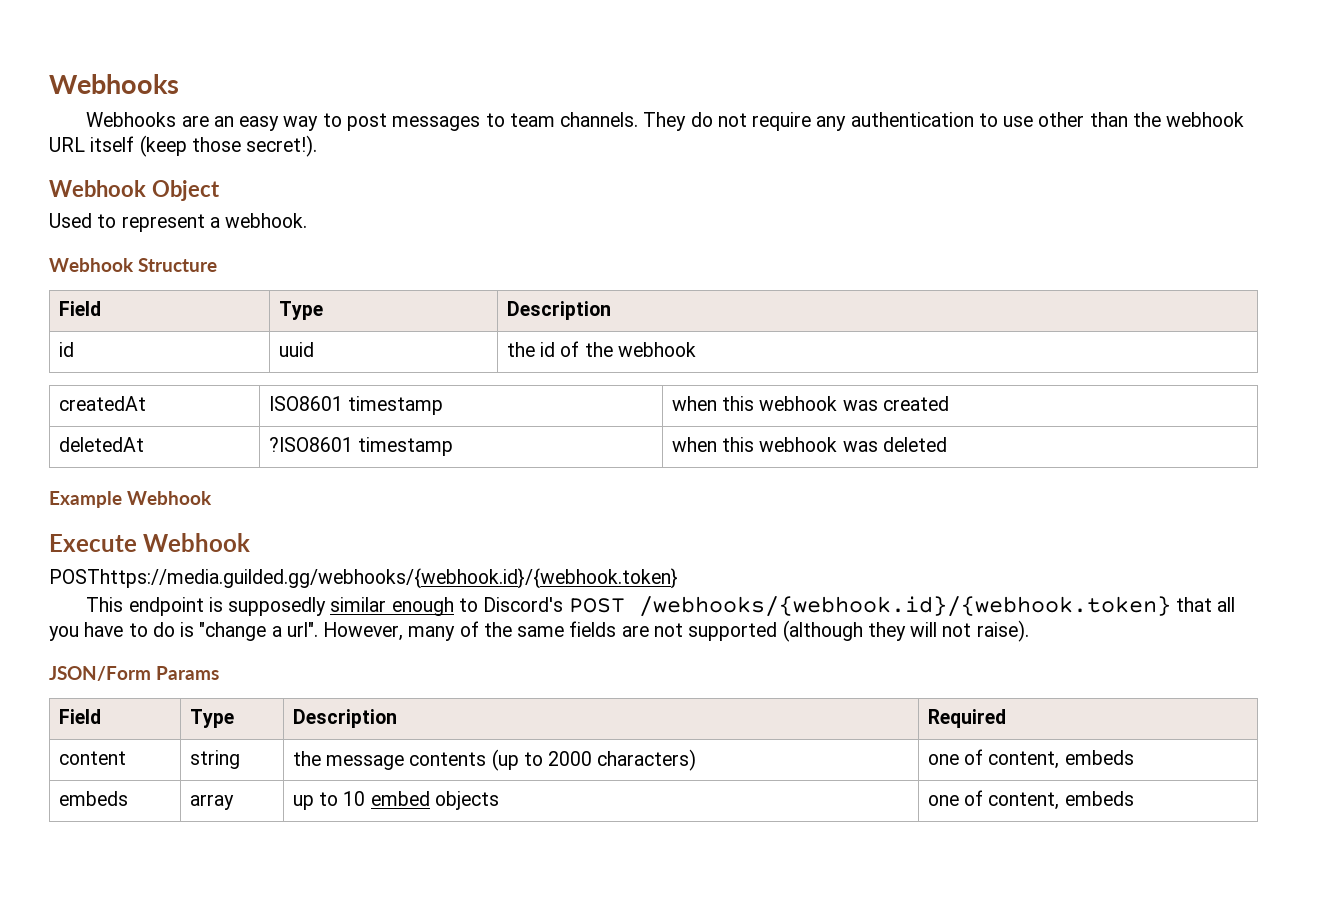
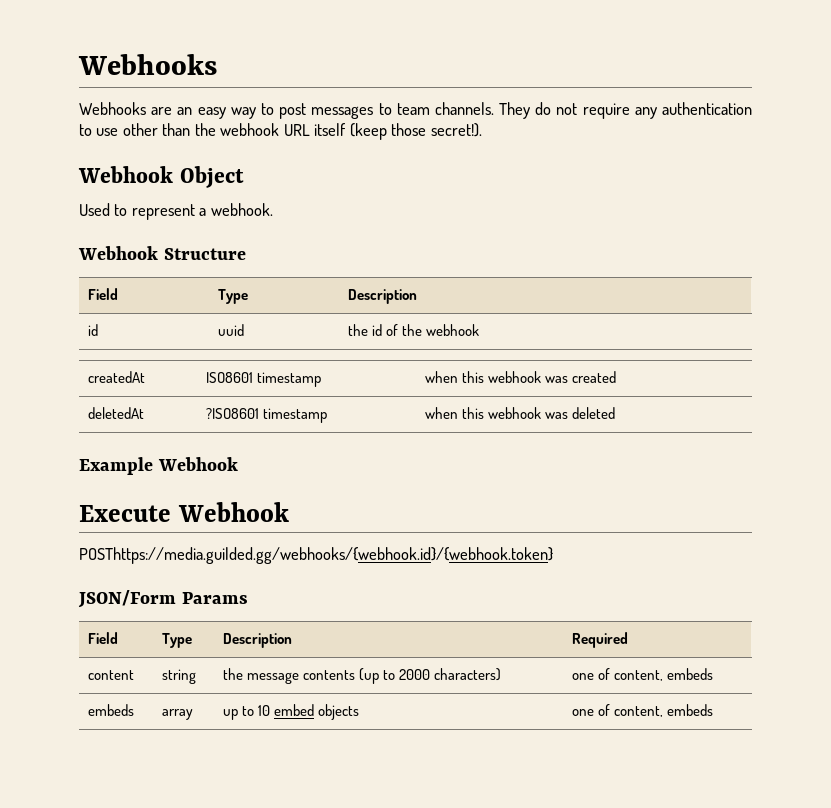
[86,596,1236,617] [49,620,1029,642] // This endpoint is supposedly similar enough to Discord's POST /webhooks/{webhook.id}/{webhook.token} that all you have to do is "change a url". However, many of the same fields are not supported (although they will not raise). -> (553, 555) none

